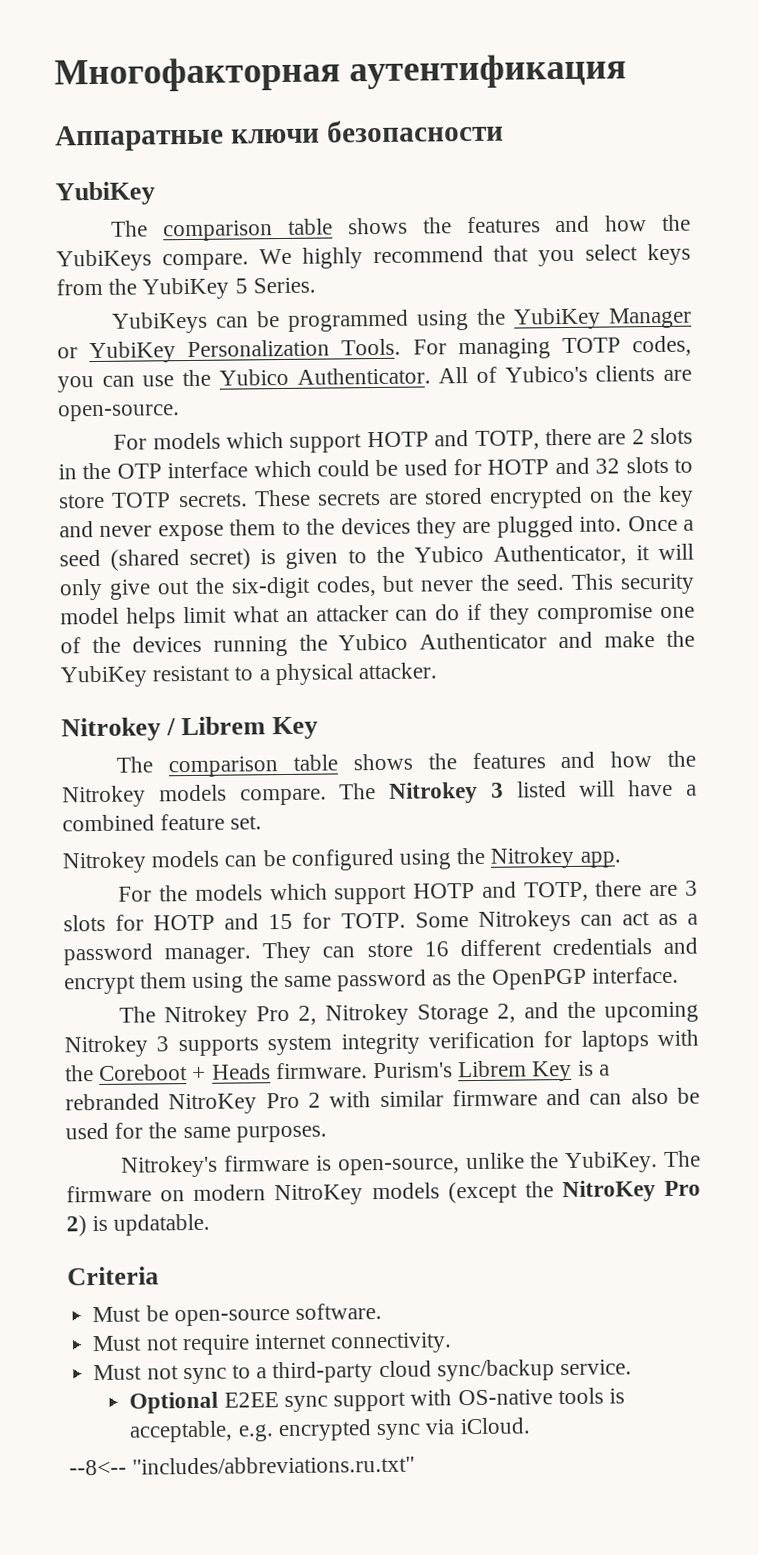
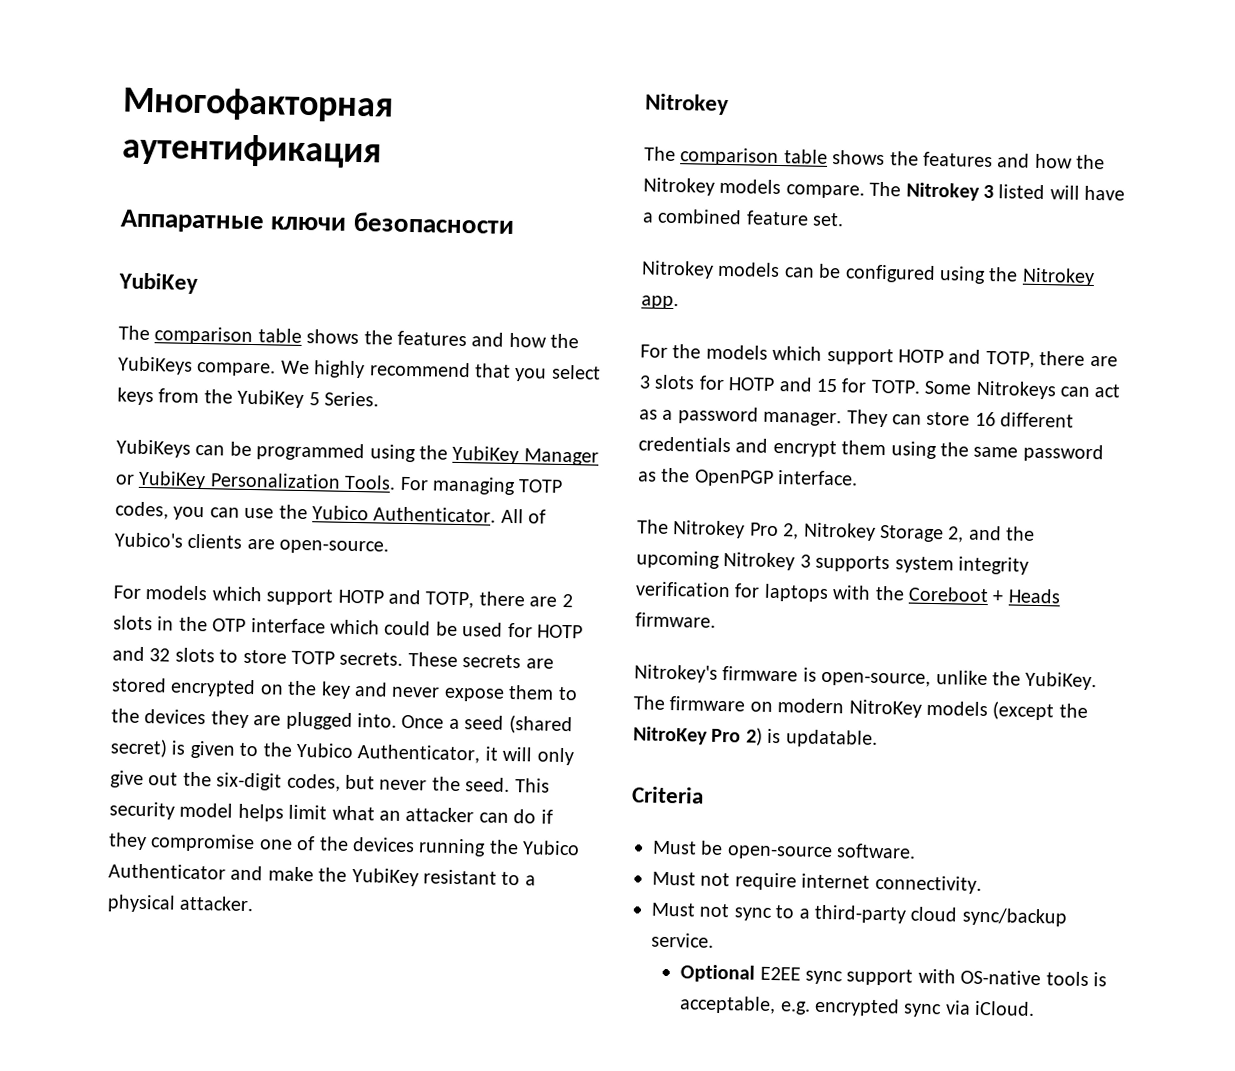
[166,716,319,740] / Librem Key -> (729, 104) none
[373,1060,610,1082] [65,1087,700,1115] [65,1122,327,1143] Purism's Librem Key is a rebranded NitroKey Pro 2 with similar firmware and can also be used for the same purposes. -> (716, 620) none
[69,1455,416,1476] // --8<-- "includes/abbreviations.ru.txt" -> (1036, 1008) none

